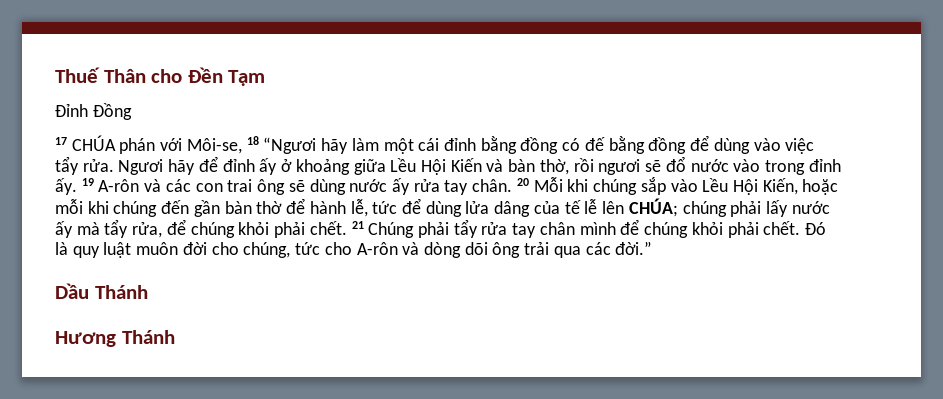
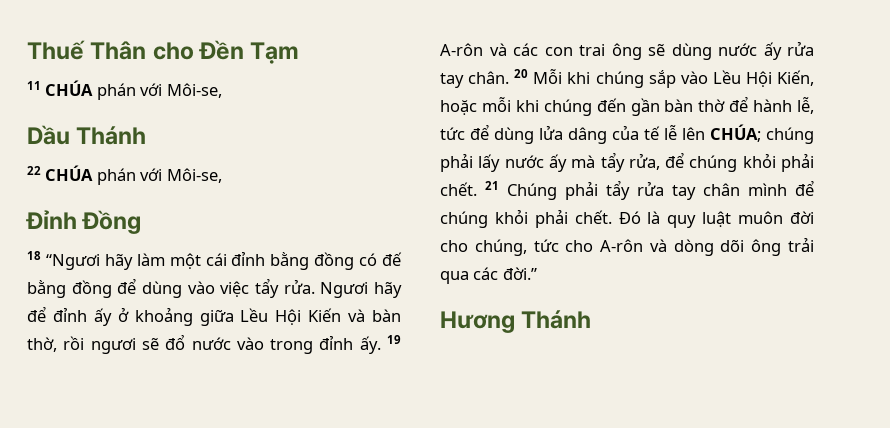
[55,103,132,120] [55,135,242,154] Đỉnh Đồng // 17 CHÚA phán với Môi-se, -> [27,80,222,100] [27,125,147,145] [27,165,222,185] [26,210,142,234] 11 CHÚA phán với Môi-se, // Dầu Thánh // 22 CHÚA phán với Môi-se, // Đỉnh Đồng //
[55,283,148,299] // Dầu Thánh -> (537, 273) none

